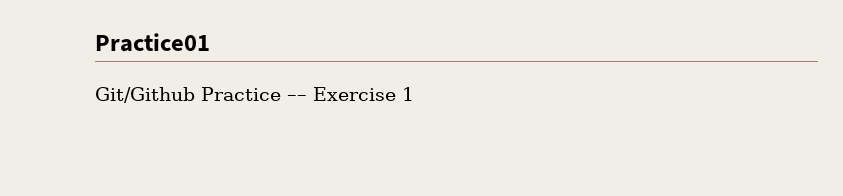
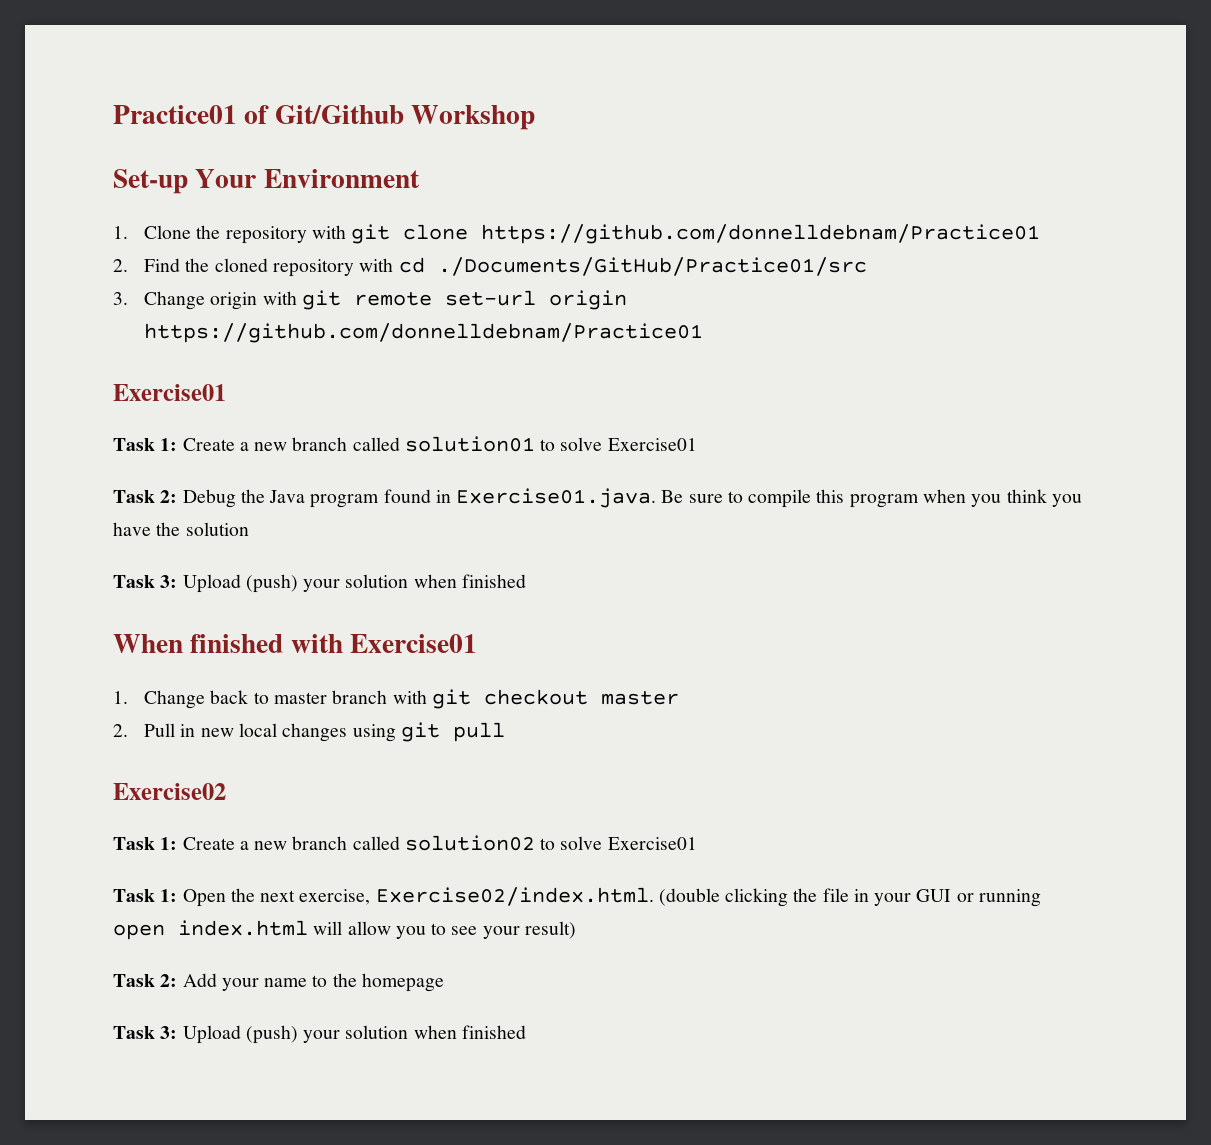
[95,87,414,103] // Git/Github Practice –– Exercise 1 -> [244,105,536,130] [113,169,420,194] [113,224,1041,244] [113,257,867,277] [113,290,627,310] [144,323,704,343] [113,384,226,401] [113,436,697,452] [113,488,1082,508] [113,522,249,536] [113,574,526,593] [113,634,478,653] [113,689,679,709] [113,722,505,742] [113,783,226,800] [113,835,697,851] [113,887,1041,907] [113,920,576,940] [113,973,444,992] [113,1025,526,1044] of Git/Github Workshop // Set-up Your Environment // 1. Clone the repository with git clone https://github.com/donnelldebnam/Practice01 // 2. Find the cloned repository with cd ./Documents/GitHub/Practice01/src // 3. Change origin with git remote set-url origin https://github.com/donnelldebnam/Practice01 // Exercise01 // Task 1: Create a new branch called solution01 to solve Exercise01 // Task 2: Debug the Java program found in Exercise01.java. Be sure to compile this program when you think you have the solution // Task 3: Upload (push) your solution when finished // When finished with Exercise01 // 1. Change back to master branch with git checkout master // 2. Pull in new local changes using git pull // Exercise02 // Task 1: Create a new branch called solution02 to solve Exercise01 // Task 1: Open the next exercise, Exercise02/index.html. (double clicking the file in your GUI or running open index.html will allow you to see your result) // Task 2: Add your name to the homepage // Task 3: Upload (push) your solution when finished

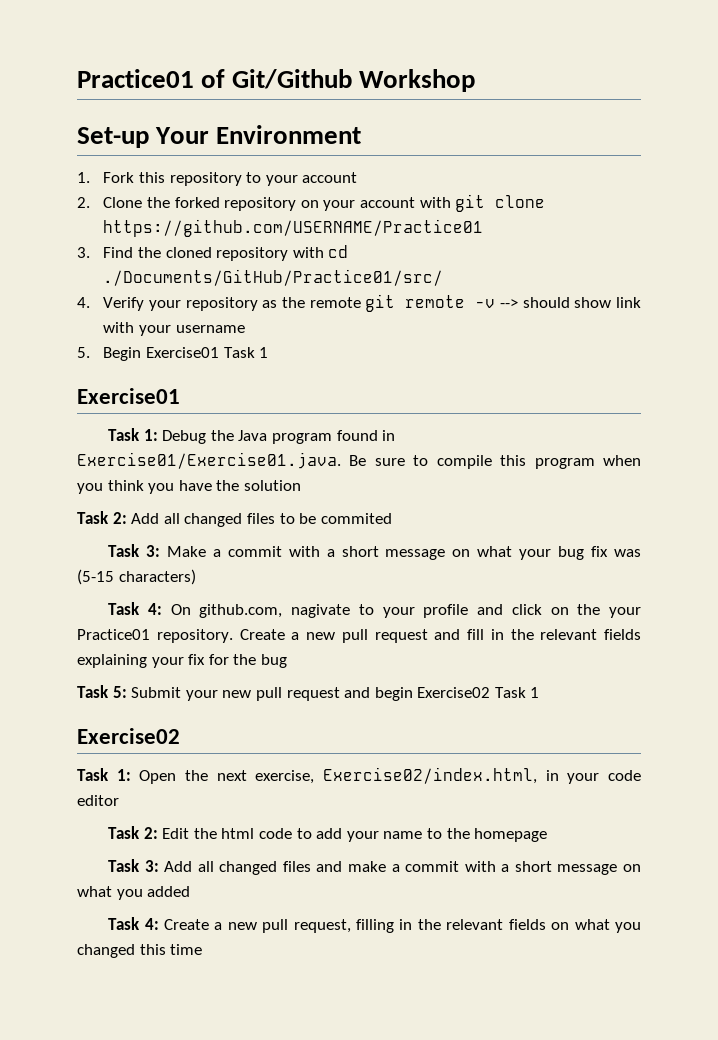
[144,225,307,244] Clone the repository -> [103,172,358,186] [77,197,415,211] Fork this repository to your account // 2. Clone the forked repository on your account
[481,224,1041,244] [113,259,128,272] https://github.com/donnelldebnam/Practice01 // 2. -> [103,219,484,237] [77,247,90,258] https://github.com/USERNAME/Practice01 // 3.
[437,257,867,276] [113,290,627,310] [144,323,704,343] [113,384,226,401] [113,436,697,452] [113,490,178,503] ./Documents/GitHub/Practice01/src // 3. Change origin with git remote set-url origin https://github.com/donnelldebnam/Practice01 // Exercise01 // Task 1: Create a new branch called solution01 to solve Exercise01 // Task 2: -> [103,269,444,286] [77,294,642,312] [103,322,245,336] [77,347,269,361] [77,388,180,404] [108,428,158,441] ./Documents/GitHub/Practice01/src/ // 4. Verify your repository as the remote git remote -v --> should show link with your username // 5. Begin Exercise01 Task 1 // Exercise01 // Task 1:
[456,488,657,508] Exercise01.java. -> [77,452,341,469] Exercise01/Exercise01.java.
[160,574,526,593] [113,634,478,653] [113,689,679,709] [113,722,505,742] [113,783,226,800] [113,835,697,851] 3: Upload (push) your solution when finished // When finished with Exercise01 // 1. Change back to master branch with git checkout master // 2. Pull in new local changes using git pull // Exercise02 // Task 1: Create a new branch called solution02 to solve Exercise01 -> [112,512,392,527] [108,544,641,560] [77,569,196,585] [108,602,641,618] [77,629,641,643] [77,654,287,668] [77,685,540,701] [77,728,180,744] 2: Add all changed files to be commited // Task 3: Make a commit with a short message on what your bug fix was (5-15 characters) // Task 4: On github.com, nagivate to your profile and click on the your Practice01 repository. Create a new pull request and fill in the relevant fields explaining your fix for the bug // Task 5: Submit your new pull request and begin Exercise02 Task 1 // Exercise02
[375,887,1041,907] [113,920,576,940] [113,973,217,987] Exercise02/index.html. (double clicking the file in your GUI or running open index.html will allow you to see your result) // Task 2: Add -> [322,767,641,784] [77,795,119,806] [108,826,343,839] Exercise02/index.html, in your code editor // Task 2: Edit the html code to add
[182,1025,526,1044] Upload (push) your solution when finished -> [164,861,641,875] [77,886,191,900] [108,917,641,933] [77,944,203,958] Add all changed files and make a commit with a short message on what you added // Task 4: Create a new pull request, filling in the relevant fields on what you changed this time

